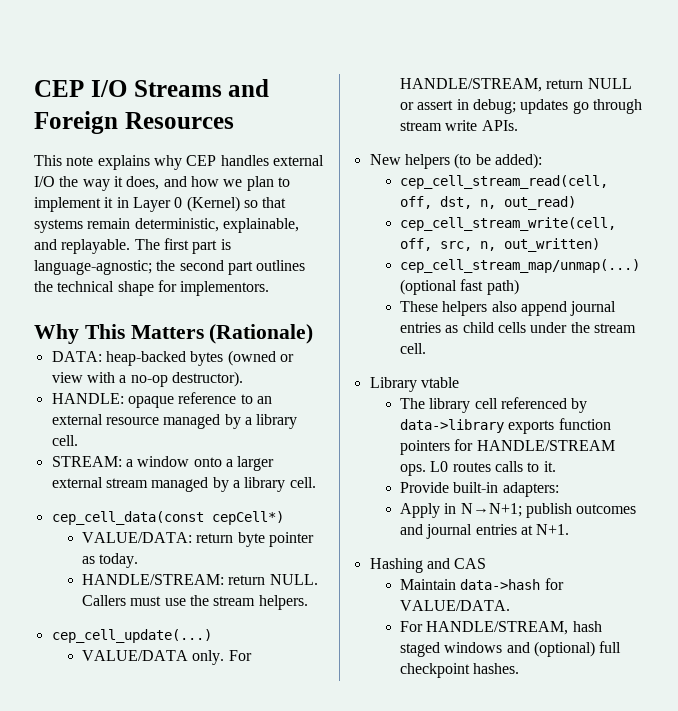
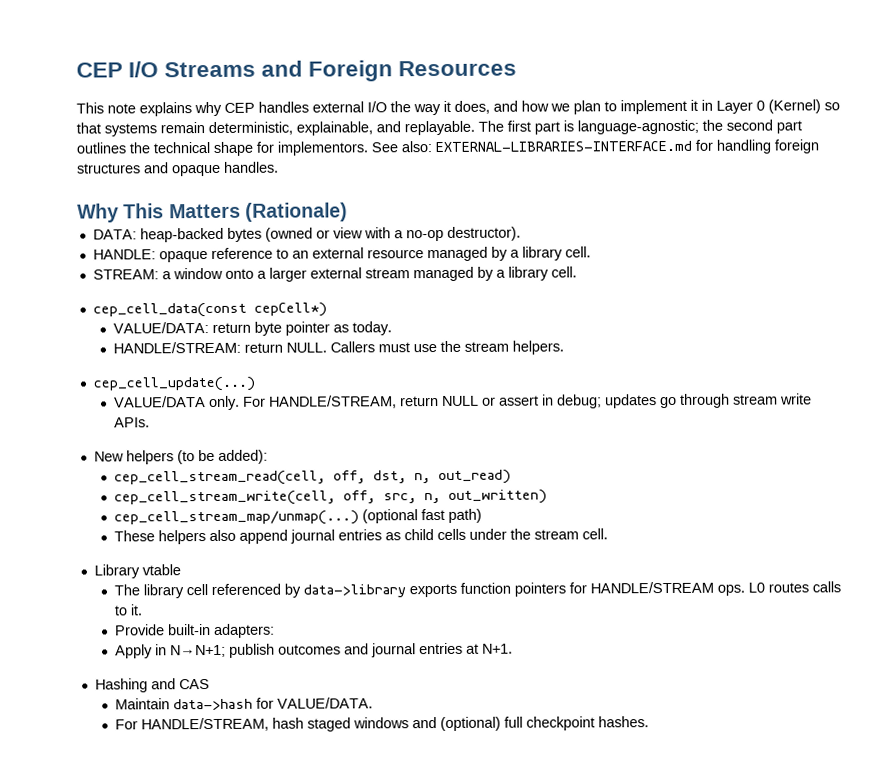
(270, 288) none -> [371,139,819,154] [77,161,279,177] See also: EXTERNAL-LIBRARIES-INTERFACE.md for handling foreign structures and opaque handles.

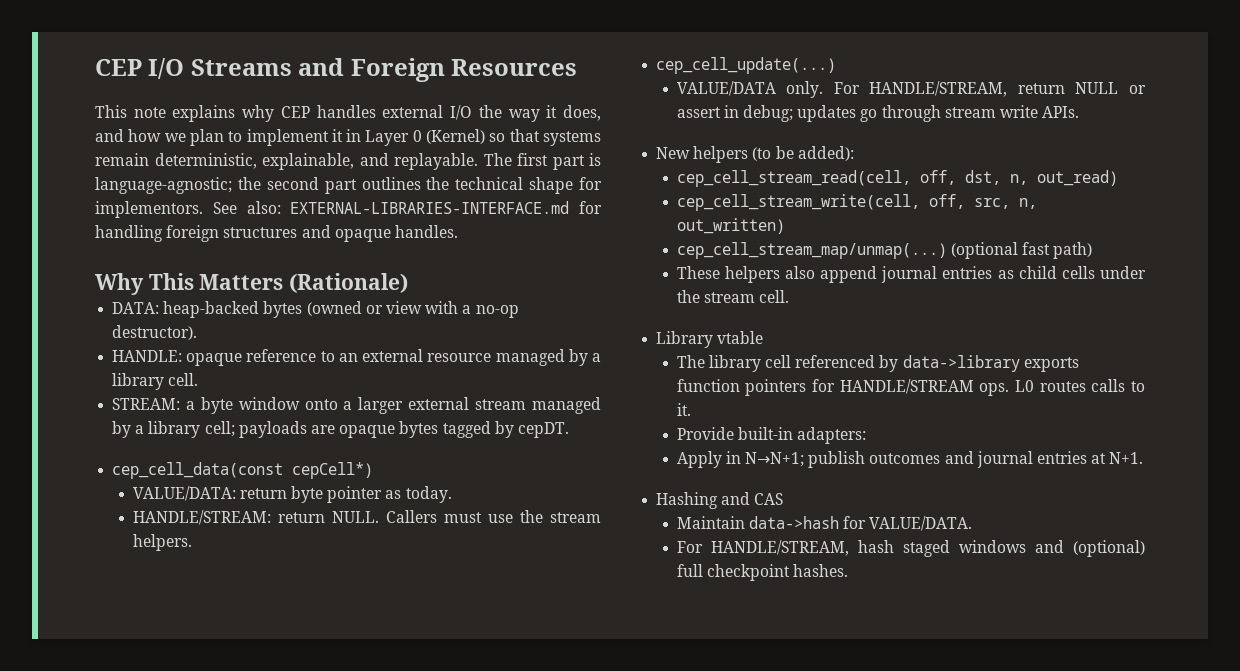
(172, 275) none -> [200,397,233,414] byte
[550,266,577,278] cell. -> [204,421,569,438] cell; payloads are opaque bytes tagged by cepDT.

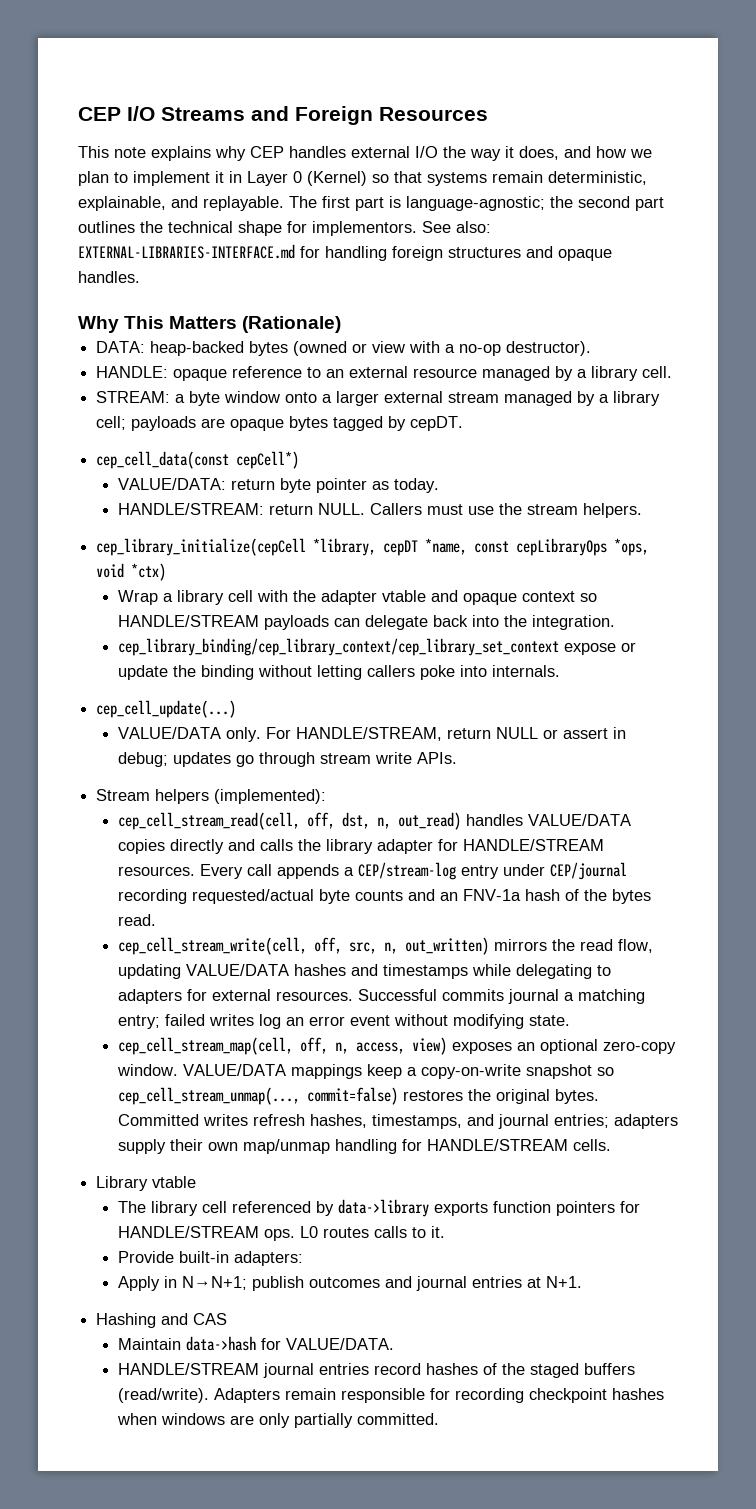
(192, 542) none -> [96,538,650,556] [96,563,167,581] [117,590,597,605] [117,615,615,630] [117,638,636,656] [117,665,560,680] // cep_library_initialize(cepCell *library, cepDT *name, const cepLibraryOps *ops, void *ctx) // Wrap a library cell with the adapter vtable and opaque context so HANDLE/STREAM payloads can delegate back into the integration. // cep_library_binding/cep_library_context/cep_library_set_context expose or update the binding without letting callers poke into internals.
[656,146,854,163] New helpers (to be added): -> [96,789,327,804] Stream helpers (implemented):
(1118, 178) none -> [465,814,631,826] [117,839,604,854] [117,862,627,880] [117,889,651,904] [117,914,156,926] handles VALUE/DATA copies directly and calls the library adapter for HANDLE/STREAM resources. Every call appends a CEP/stream-log entry under CEP/journal recording requested/actual byte counts and an FNV-1a hash of the bytes read.
[676,242,1093,259] [676,266,1146,283] [676,290,789,303] // cep_cell_stream_map/unmap(...) (optional fast path) // These helpers also append journal entries as child cells under the stream cell. -> [493,939,653,953] [117,964,611,979] [117,989,645,1004] [117,1014,570,1029] [117,1037,676,1055] [116,1064,614,1079] [117,1087,599,1105] [117,1114,678,1129] [117,1139,611,1154] mirrors the read flow, updating VALUE/DATA hashes and timestamps while delegating to adapters for external resources. Successful commits journal a matching entry; failed writes log an error event without modifying state. // cep_cell_stream_map(cell, off, n, access, view) exposes an optional zero-copy window. VALUE/DATA mappings keep a copy-on-write snapshot so cep_cell_stream_unmap(..., commit=false) restores the original bytes. Committed writes refresh hashes, timestamps, and journal entries; adapters supply their own map/unmap handling for HANDLE/STREAM cells.
[676,540,1145,557] [676,564,848,581] For HANDLE/STREAM, hash staged windows and (optional) full checkpoint hashes. -> [117,1363,635,1378] [117,1388,664,1403] [116,1413,439,1428] HANDLE/STREAM journal entries record hashes of the staged buffers (read/write). Adapters remain responsible for recording checkpoint hashes when windows are only partially committed.

